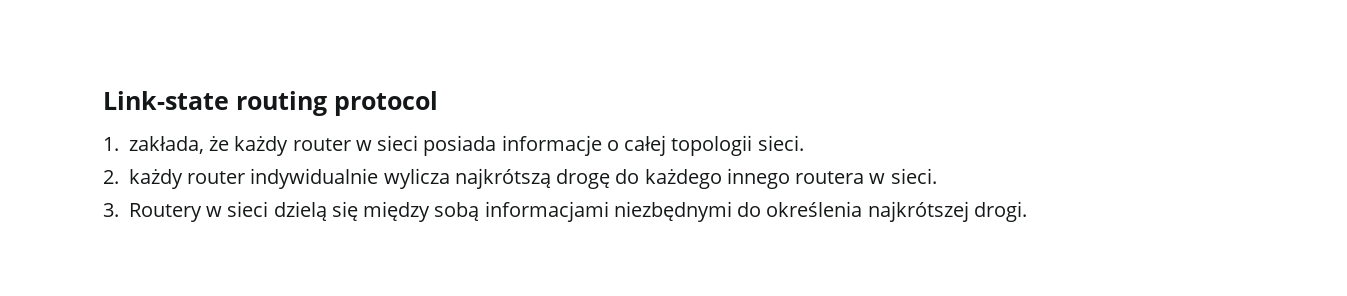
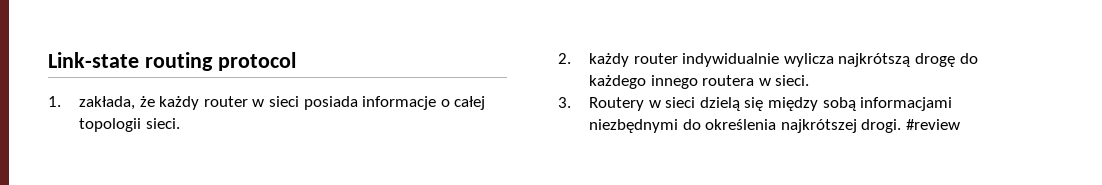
(1027, 211) none -> [906,119,961,130] #review

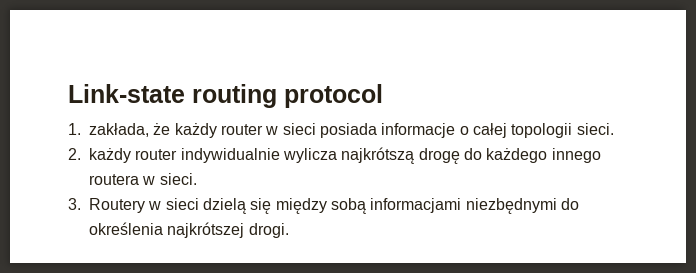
[906,119,961,130] #review -> (289, 230) none

